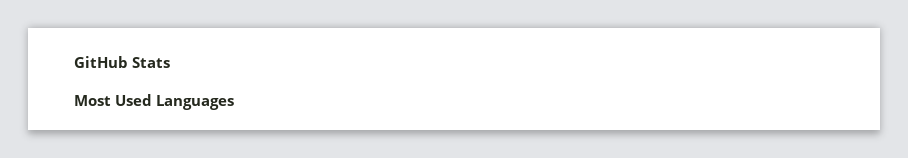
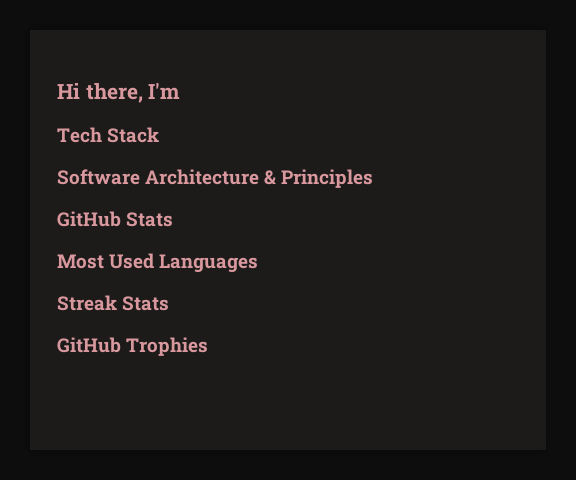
(74, 62) none -> [57,83,181,103] [57,127,160,143] [57,169,374,188] Hi there, I'm // Tech Stack // Software Architecture & Principles //
(235, 102) none -> [57,295,170,311] [57,337,209,356] // Streak Stats // GitHub Trophies

